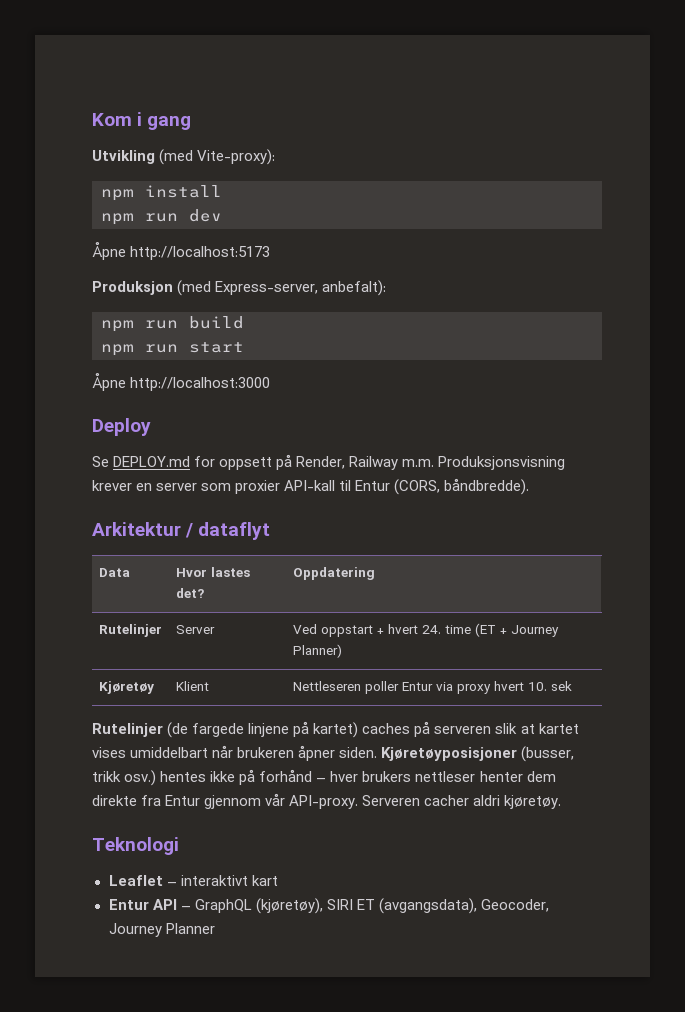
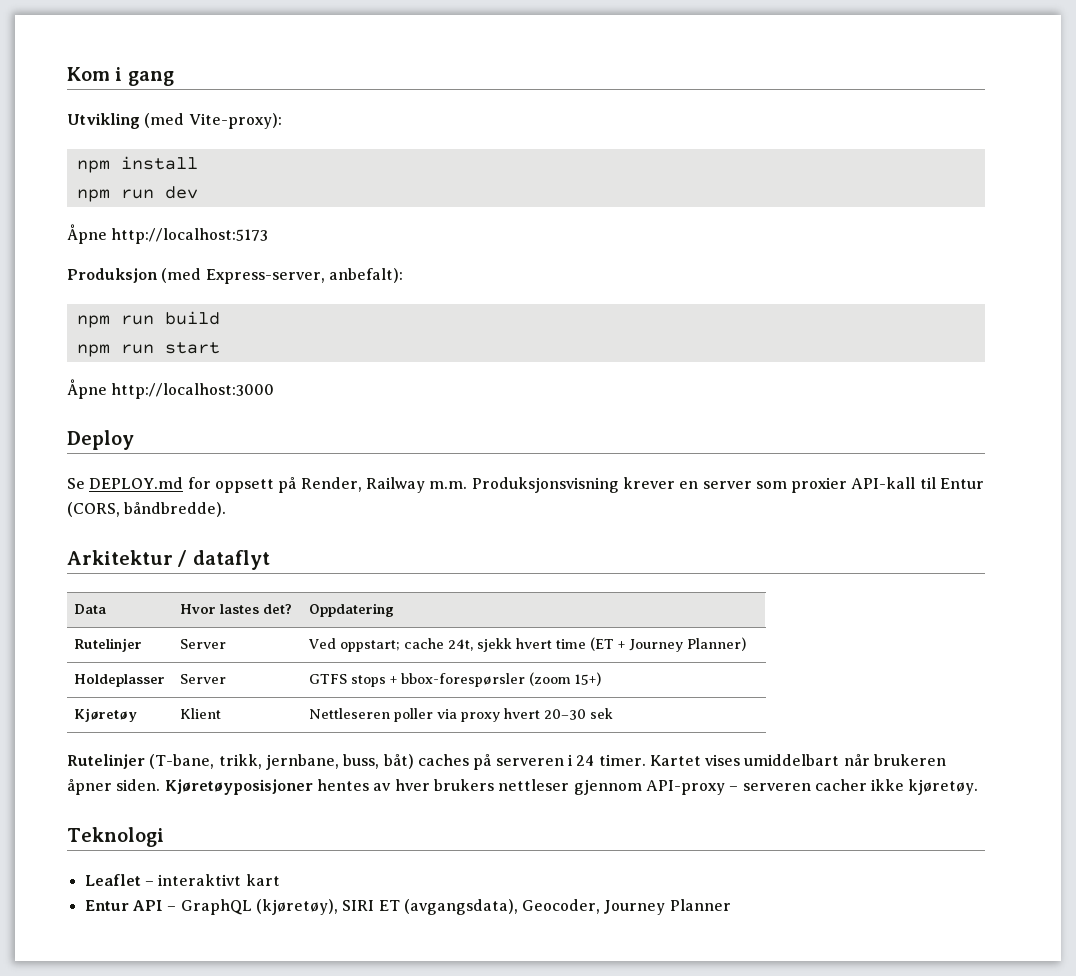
[320,624,441,637] oppstart + hvert 24. -> [340,638,553,652] oppstart; cache 24t, sjekk hvert
(342, 651) none -> [74,674,166,687] [180,674,227,684] [309,672,602,687] // Holdeplasser | Server | GTFS stops + bbox-forespørsler (zoom 15+)
[401,682,433,691] Entur -> (434, 715) none
[527,682,547,691] 10. -> [544,709,587,720] 20–30
[167,721,579,738] (de fargede linjene på kartet) caches på serveren slik at kartet -> [149,754,701,770] (T-bane, trikk, jernbane, buss, båt) caches på serveren i 24 timer. Kartet
[521,746,575,762] [92,769,556,786] [92,793,501,809] (busser, trikk osv.) hentes ikke på forhånd – hver brukers nettleser henter dem direkte fra Entur gjennom vår API-proxy. Serveren cacher aldri -> [316,779,905,795] hentes av hver brukers nettleser gjennom API-proxy – serveren cacher ikke

